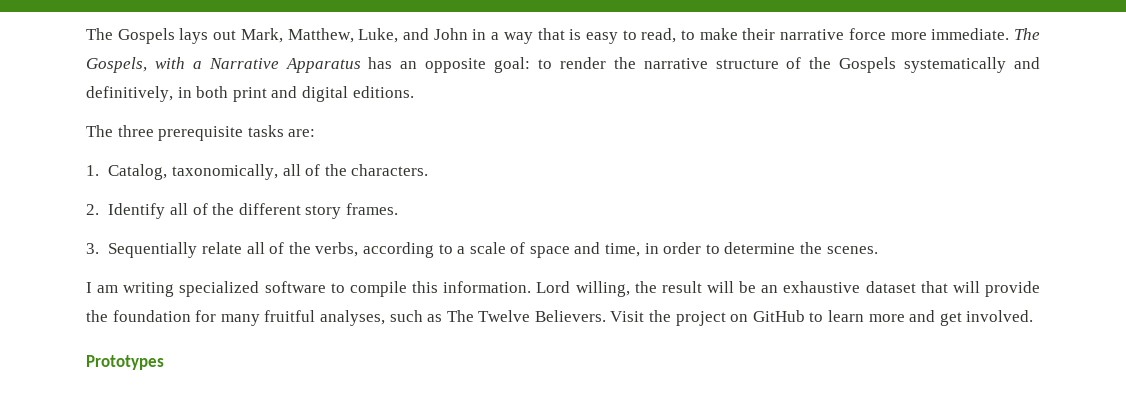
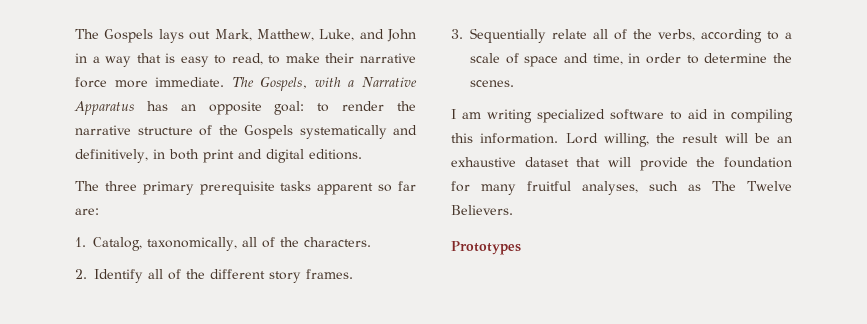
(154, 131) none -> [142,181,194,195] primary
(284, 131) none -> [317,181,416,195] apparent so far
[349,281,407,297] compile -> [688,109,793,123] aid in compiling
[610,310,1034,326] Visit the project on GitHub to learn more and get involved. -> (513, 210) none

